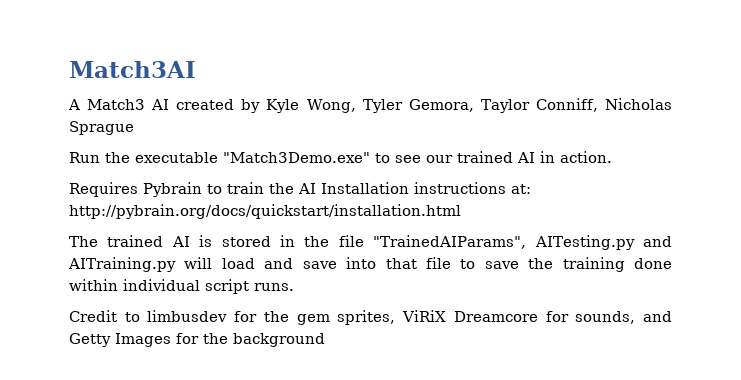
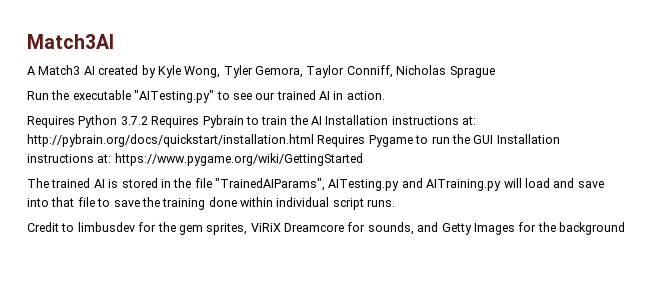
[223,152,370,163] "Match3Demo.exe" -> [134,90,215,103] "AITesting.py"
(138, 189) none -> [78,115,200,128] Python 3.7.2 Requires
(461, 211) none -> [317,134,560,147] [27,153,363,166] Requires Pygame to run the GUI Installation instructions at: https://www.pygame.org/wiki/GettingStarted

